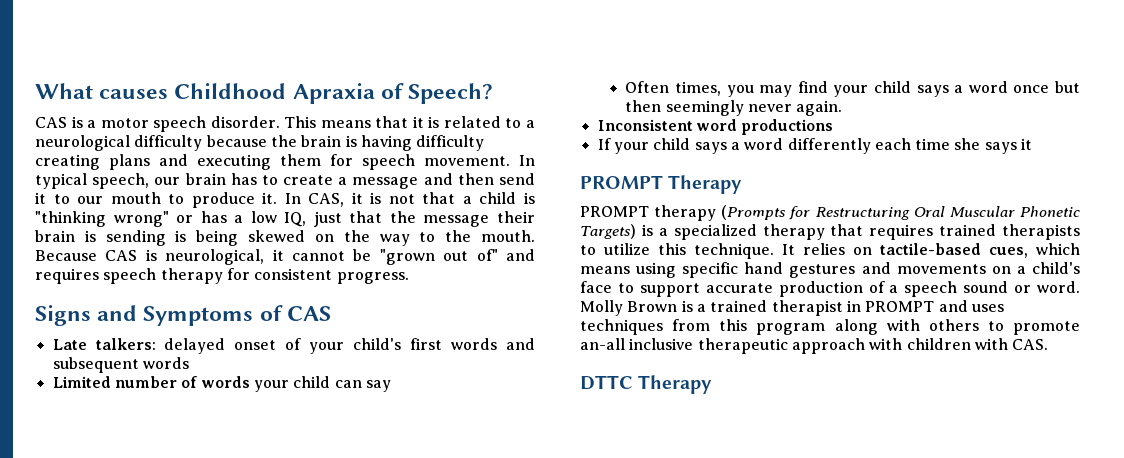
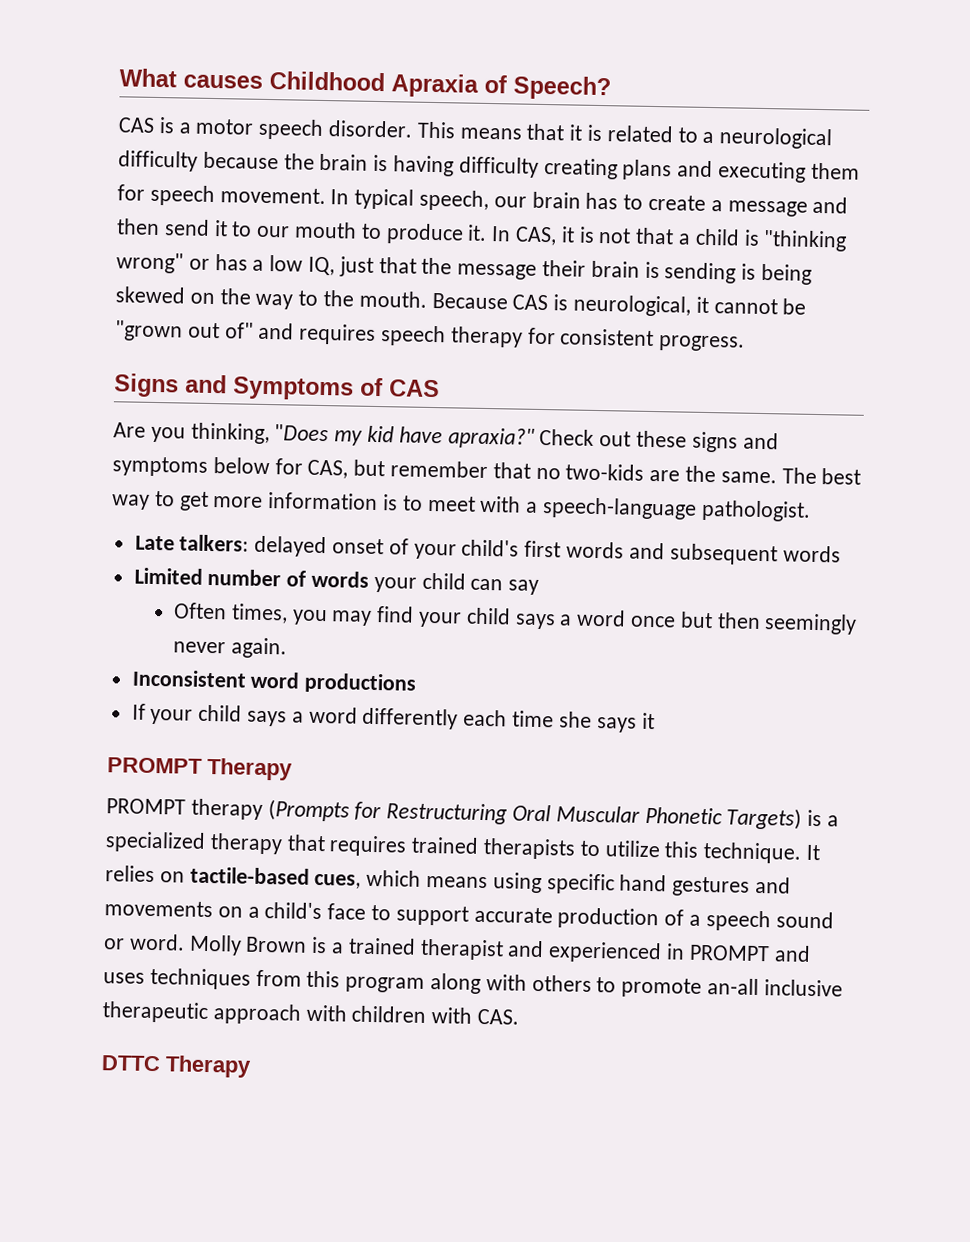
(331, 313) none -> [113,422,779,453] [112,456,862,485] [111,490,811,522] // Are you thinking, "Does my kid have apraxia?" Check out these signs and symptoms below for CAS, but remember that no two-kids are the same. The best way to get more information is to meet with a speech-language pathologist.
(843, 308) none -> [507,940,663,964] and experienced

